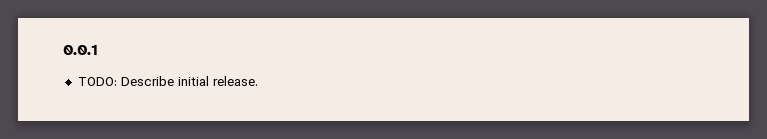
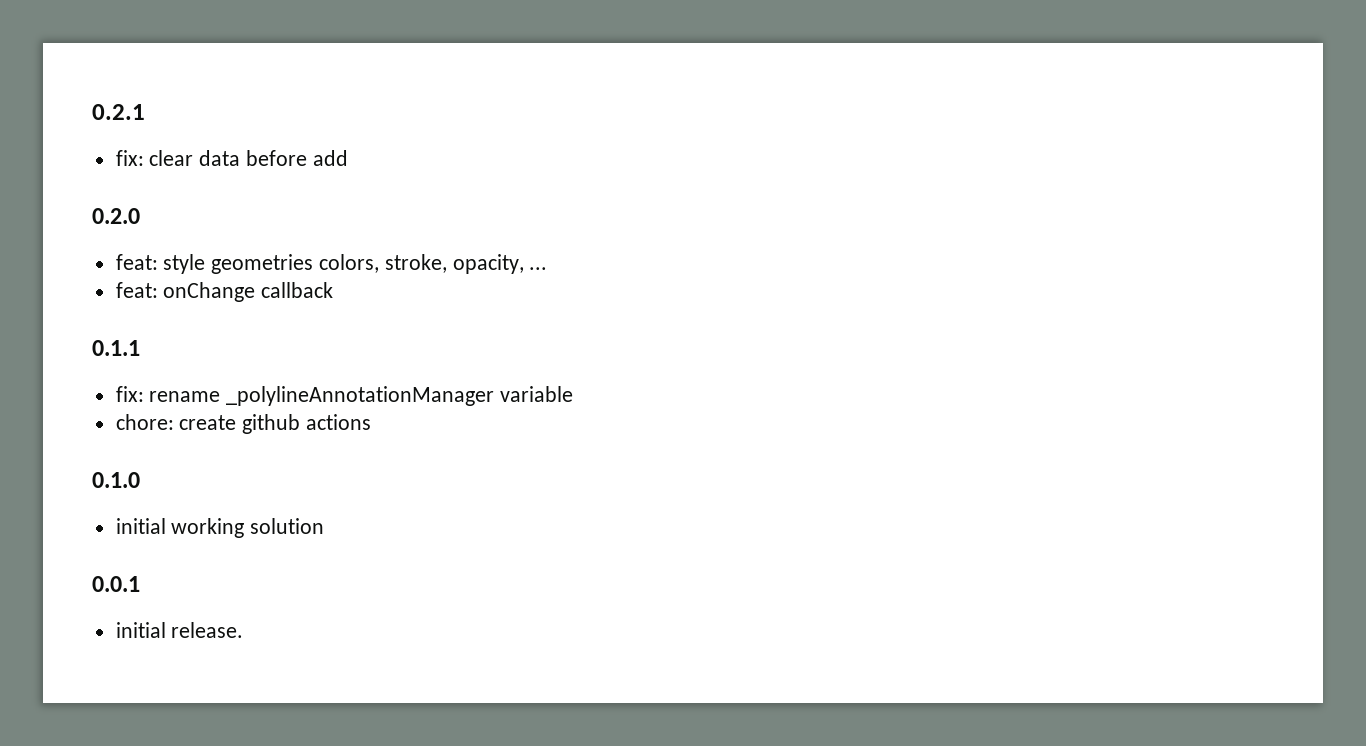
(63, 50) none -> [92,104,145,120] [115,150,348,166] [92,208,140,224] [115,254,548,274] [115,282,334,302] [92,340,140,356] [115,386,574,406] [115,414,372,434] [92,472,140,488] [115,518,325,538] 0.2.1 // fix: clear data before add // 0.2.0 // feat: style geometries colors, stroke, opacity, ... // feat: onChange callback // 0.1.1 // fix: rename _polylineAnnotationManager variable // chore: create github actions // 0.1.0 // initial working solution //
[77,76,174,86] TODO: Describe -> (140, 584) none

